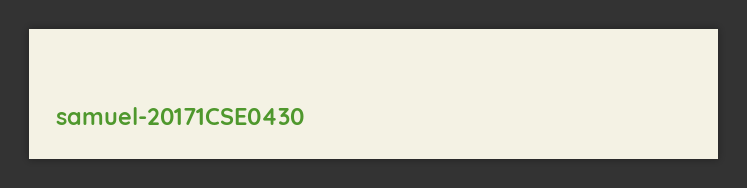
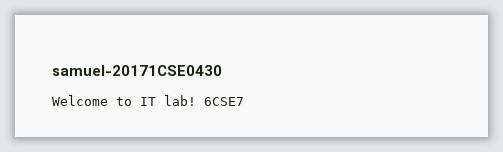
(304, 116) none -> [52,95,244,106] // Welcome to IT lab! 6CSE7

